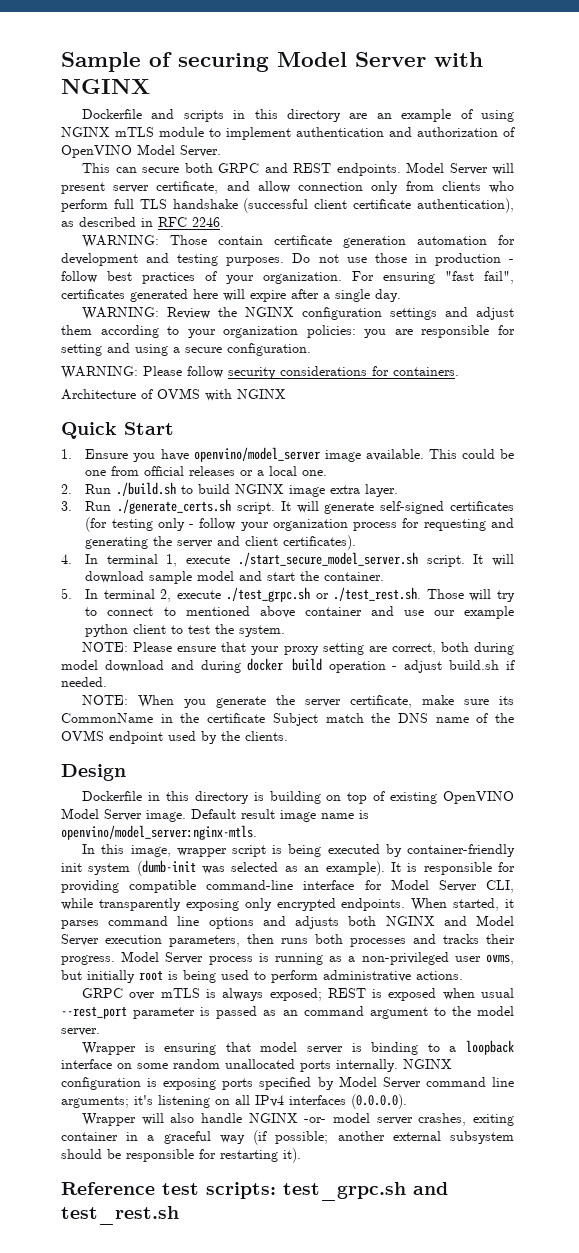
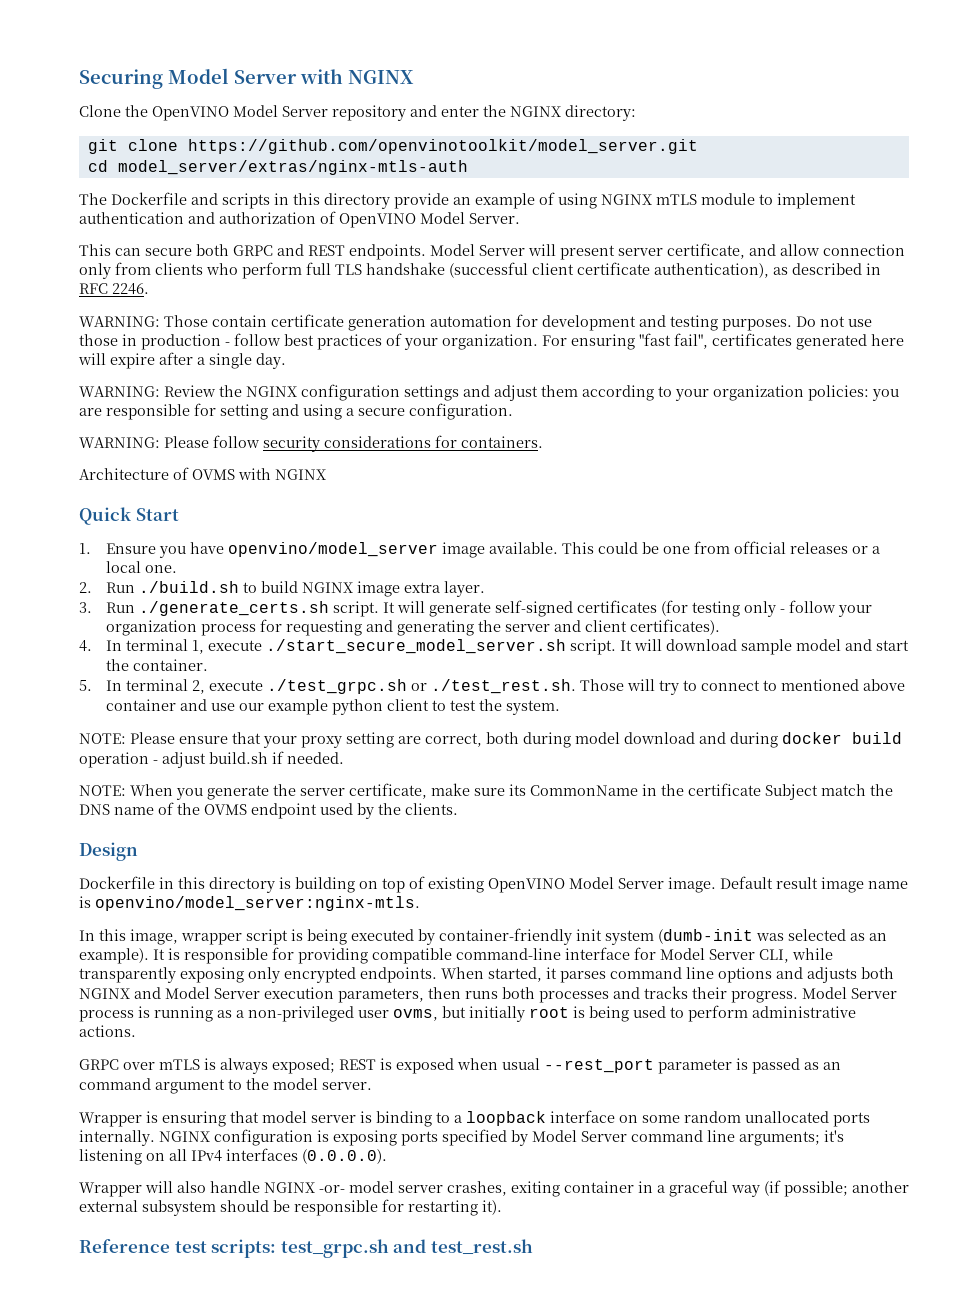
[61,52,269,72] Sample of securing -> [79,69,163,89] Securing
(150, 86) none -> [79,105,636,121] [87,139,698,154] [87,160,468,175] [79,193,107,205] Clone the OpenVINO Model Server repository and enter the NGINX directory: // git clone https://github.com/openvinotoolkit/model_server.git // cd model_server/extras/nginx-mtls-auth // The
[349,113,368,119] are -> [394,193,449,209] provide

